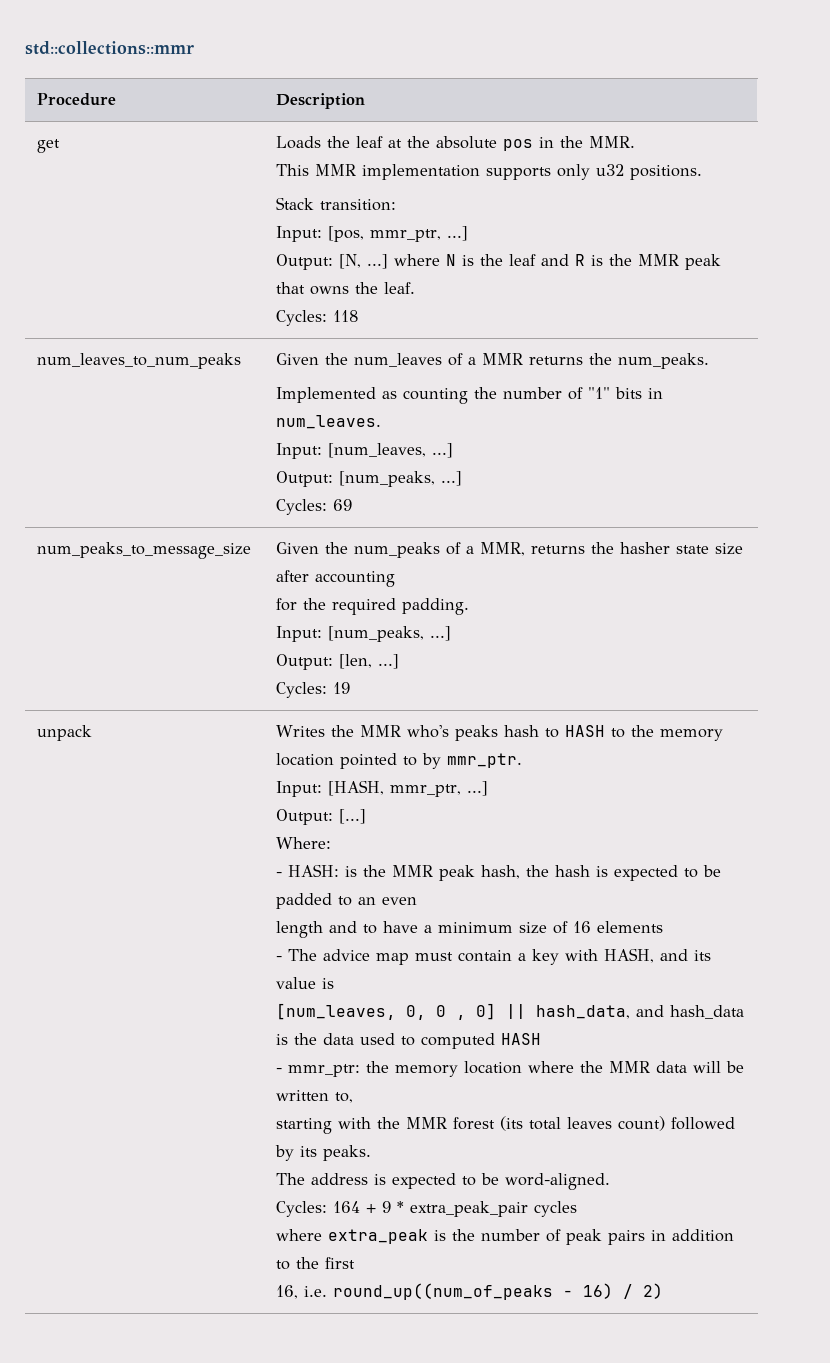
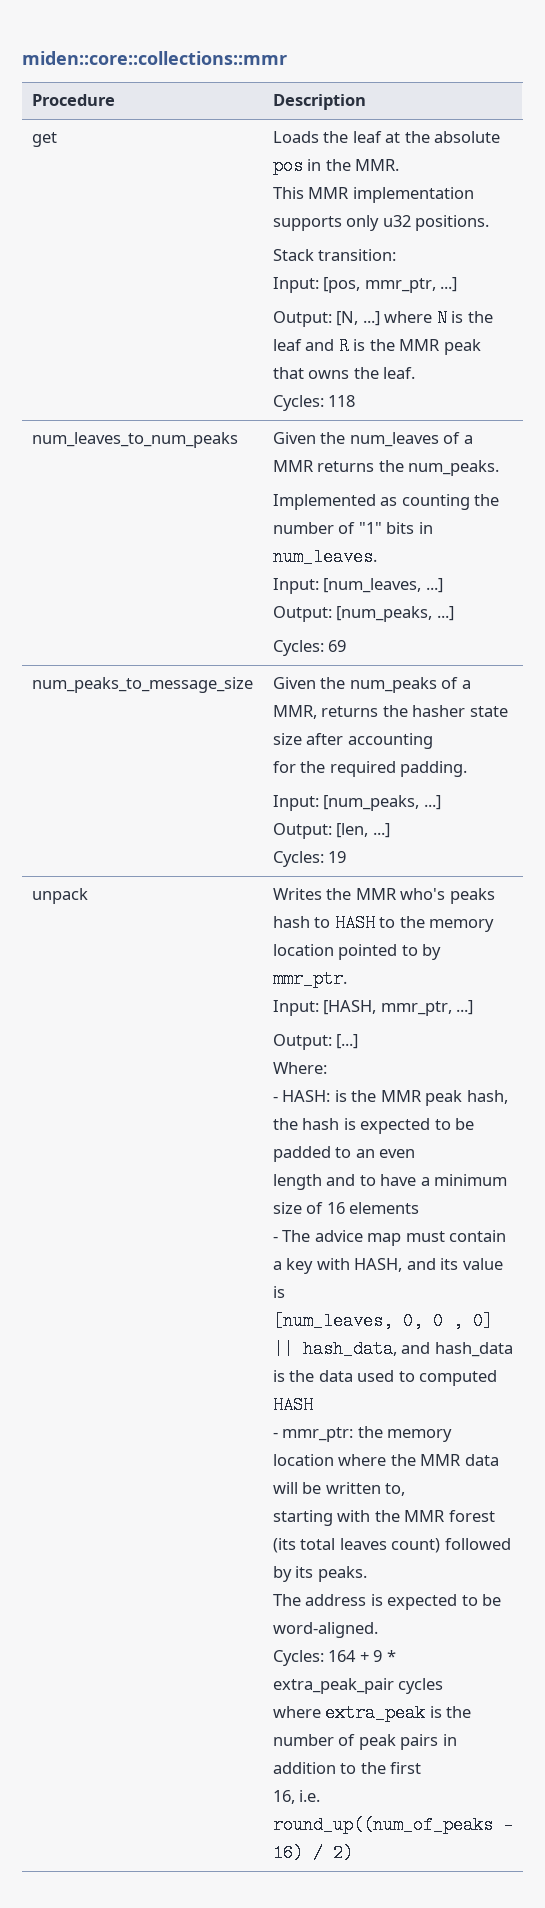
[25,41,194,55] std::collections::mmr -> [22,51,287,65] miden::core::collections::mmr

